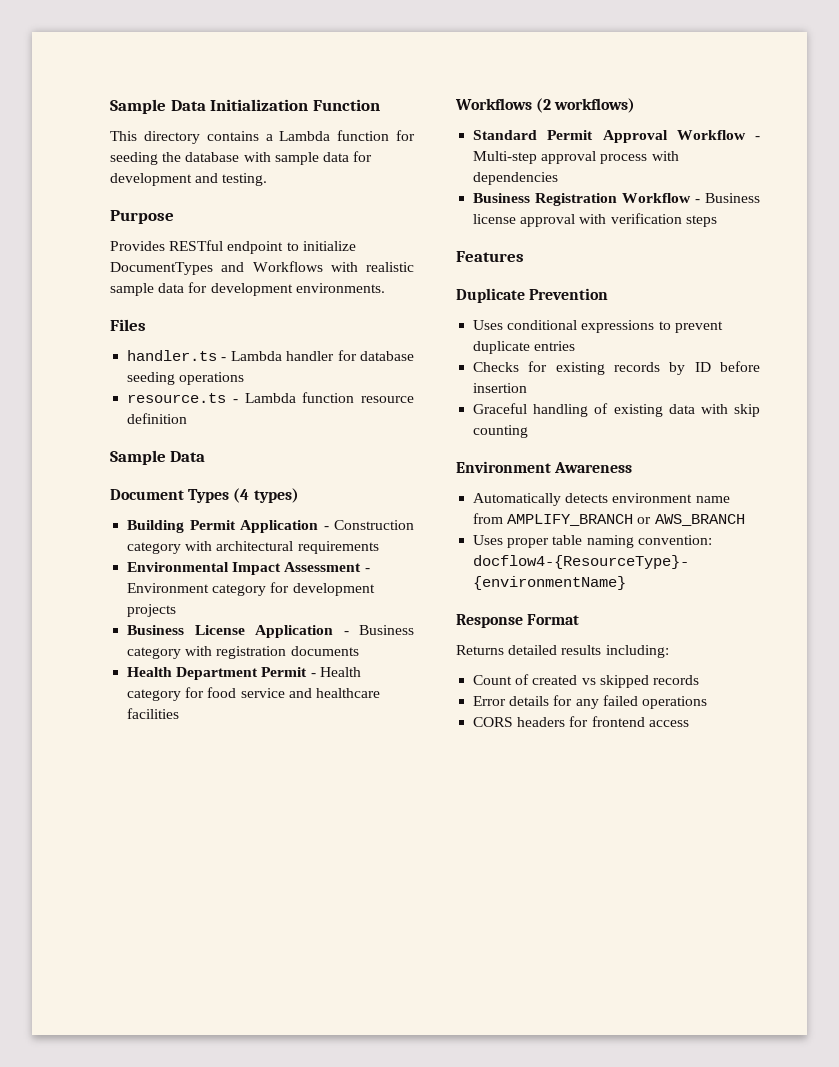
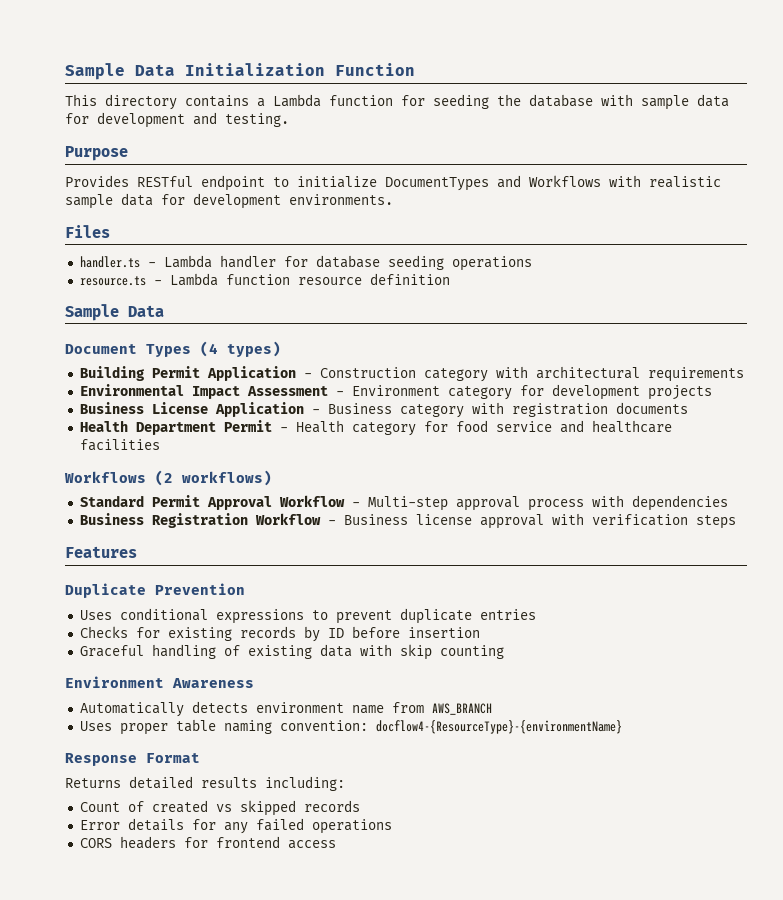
[507,514,652,526] AMPLIFY_BRANCH or -> (424, 707) none

